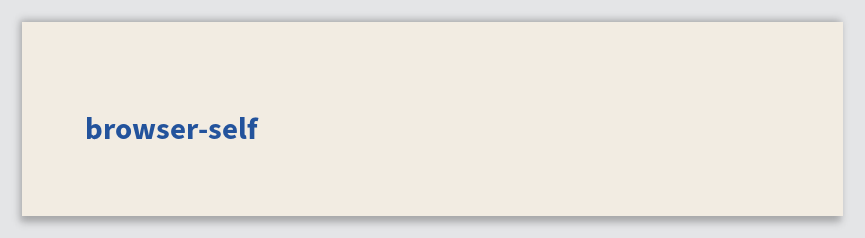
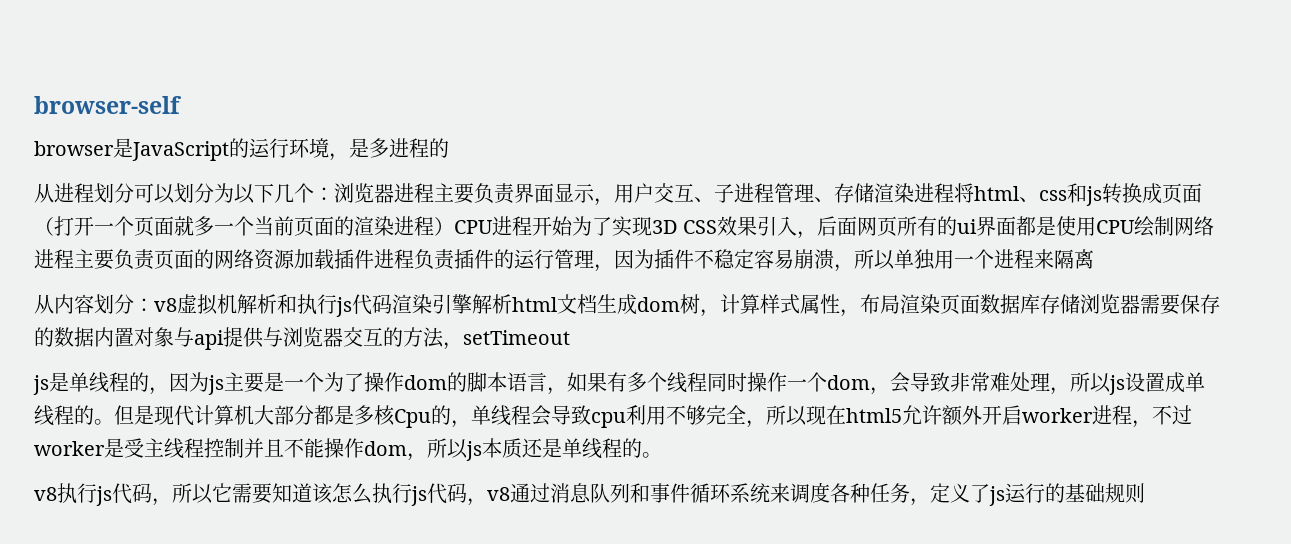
(259, 128) none -> [34,138,449,161] [34,183,1202,206] [34,216,1215,239] [34,249,1094,272] [34,294,1220,317] [34,327,570,350] [33,372,1205,395] [34,405,1192,428] [34,438,662,461] [34,482,1145,506] // browser是JavaScript的运行环境，是多进程的 // 从进程划分可以划分为以下几个：浏览器进程主要负责界面显示，用户交互、子进程管理、存储渲染进程将html、css和js转换成页面（打开一个页面就多一个当前页面的渲染进程）CPU进程开始为了实现3D CSS效果引入，后面网页所有的ui界面都是使用CPU绘制网络进程主要负责页面的网络资源加载插件进程负责插件的运行管理，因为插件不稳定容易崩溃，所以单独用一个进程来隔离 // 从内容划分：v8虚拟机解析和执行js代码渲染引擎解析html文档生成dom树，计算样式属性，布局渲染页面数据库存储浏览器需要保存的数据内置对象与api提供与浏览器交互的方法，setTimeout // js是单线程的，因为js主要是一个为了操作dom的脚本语言，如果有多个线程同时操作一个dom，会导致非常难处理，所以js设置成单线程的。但是现代计算机大部分都是多核Cpu的，单线程会导致cpu利用不够完全，所以现在html5允许额外开启worker进程，不过worker是受主线程控制并且不能操作dom，所以js本质还是单线程的。 // v8执行js代码，所以它需要知道该怎么执行js代码，v8通过消息队列和事件循环系统来调度各种任务，定义了js运行的基础规则

